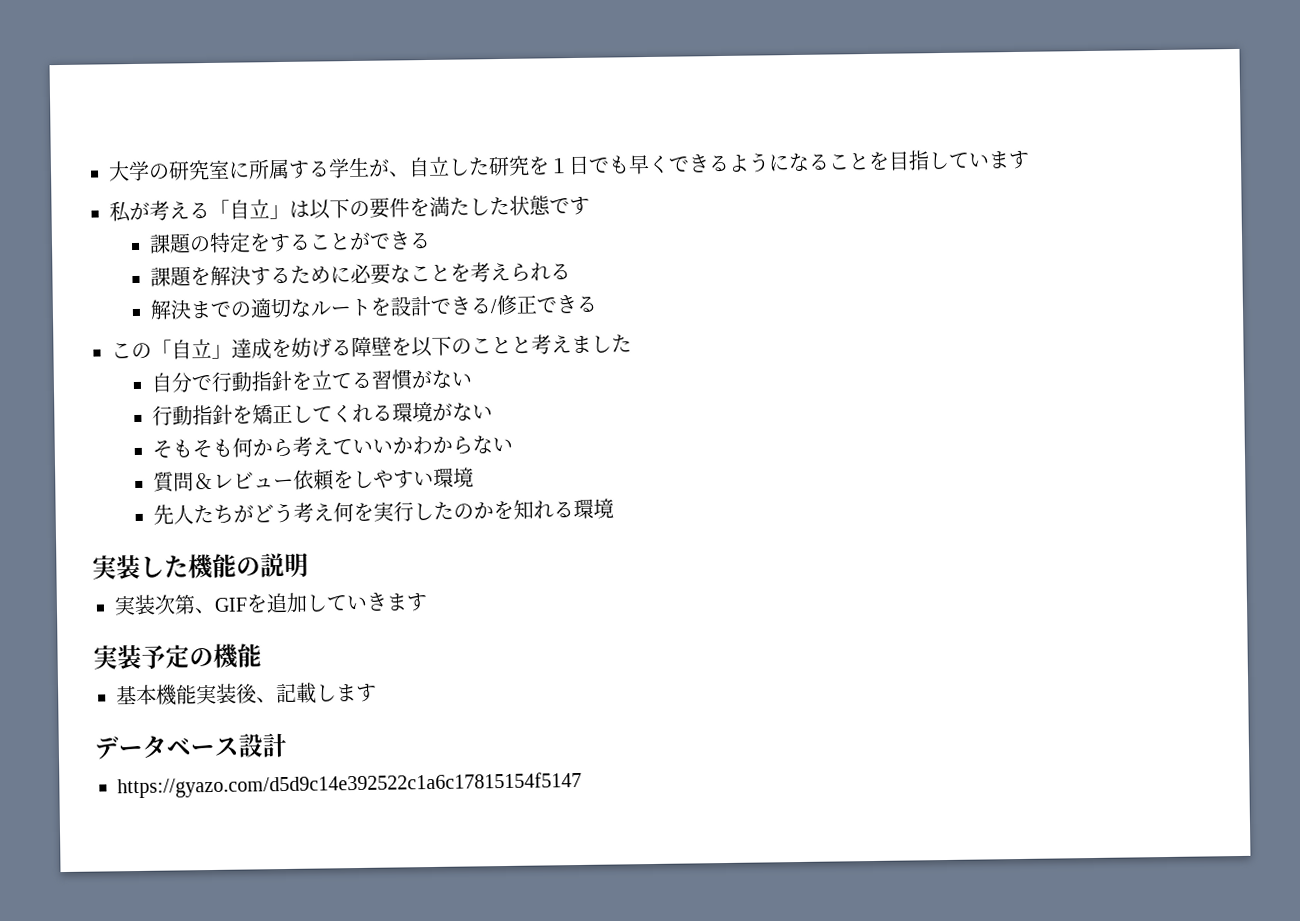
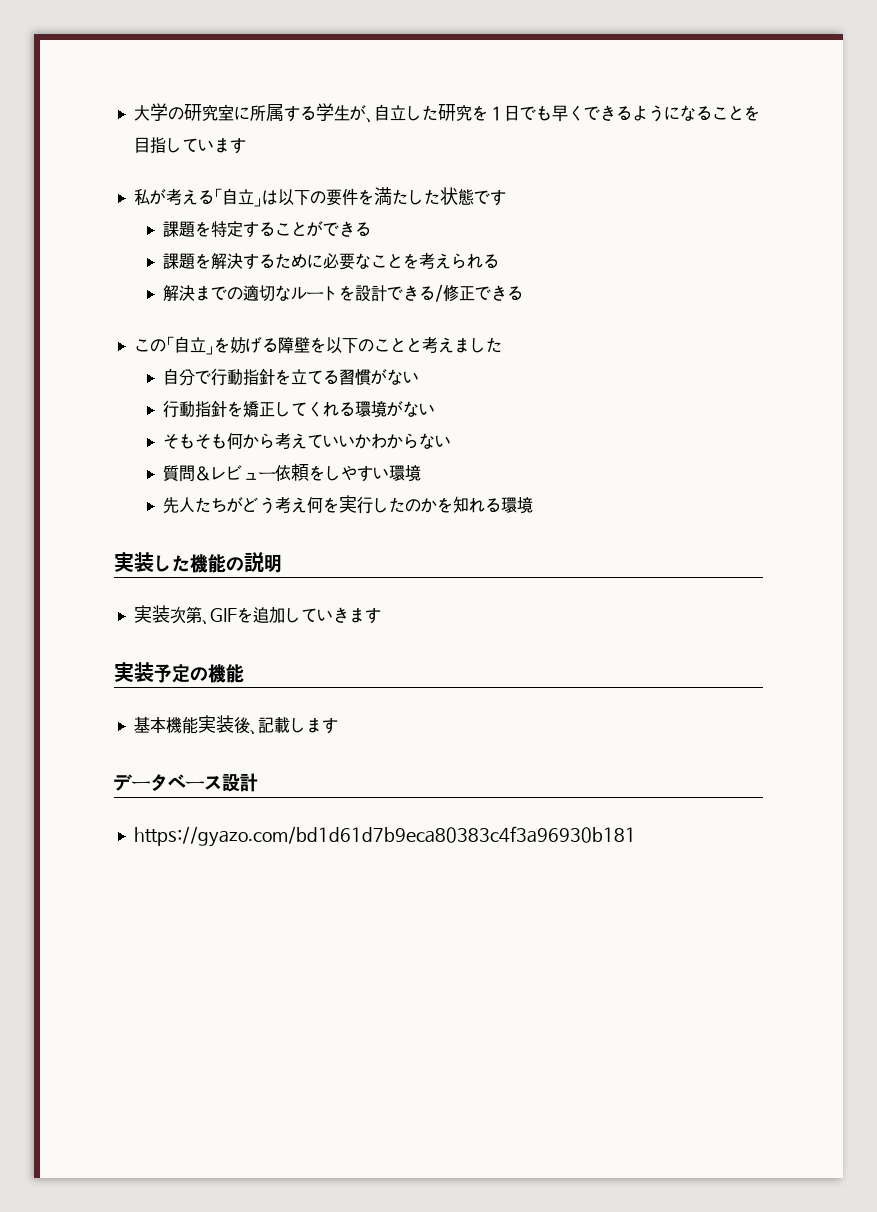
[188,232,271,253] の特定を -> [195,221,244,238] を特定
[231,338,272,360] 達成 -> (214, 350) none
[117,771,582,799] https://gyazo.com/d5d9c14e392522c1a6c17815154f5147 -> [133,826,636,847] https://gyazo.com/bd1d61d7b9eca80383c4f3a96930b181

